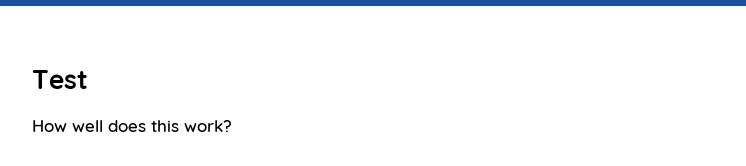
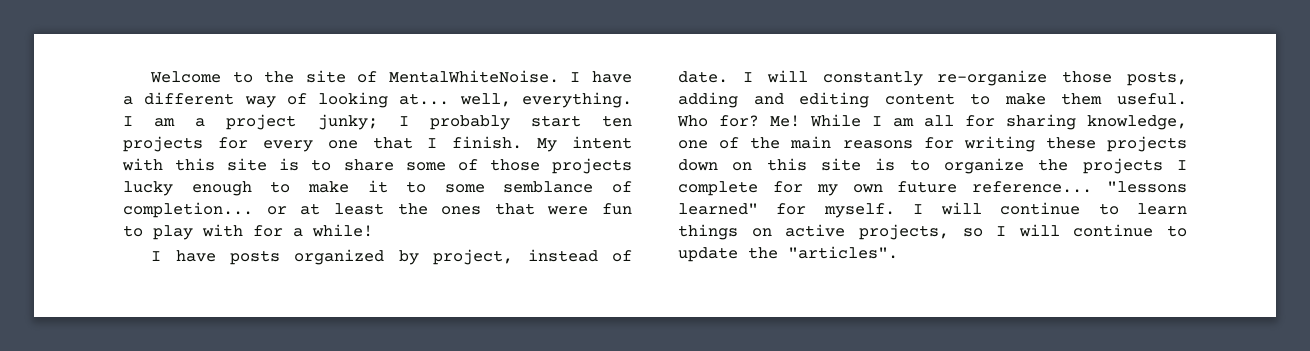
[32,70,88,89] [32,120,232,132] Test // How well does this work? -> [150,70,632,83] [123,92,632,108] [123,114,632,130] [123,136,632,152] [122,158,632,174] [123,180,632,196] [123,202,632,218] [123,224,373,240] [151,249,633,265] [678,70,1187,86] [678,92,1187,108] [677,114,1187,130] [678,136,1187,152] [678,158,1187,174] [678,181,1187,196] [678,202,1187,218] [678,224,1187,240] [678,246,898,262] Welcome to the site of MentalWhiteNoise. I have a different way of looking at... well, everything. I am a project junky; I probably start ten projects for every one that I finish. My intent with this site is to share some of those projects lucky enough to make it to some semblance of completion... or at least the ones that were fun to play with for a while! // I have posts organized by project, instead of date. I will constantly re-organize those posts, adding and editing content to make them useful. Who for? Me! While I am all for sharing knowledge, one of the main reasons for writing these projects down on this site is to organize the projects I complete for my own future reference... "lessons learned" for myself. I will continue to learn things on active projects, so I will continue to update the "articles".

